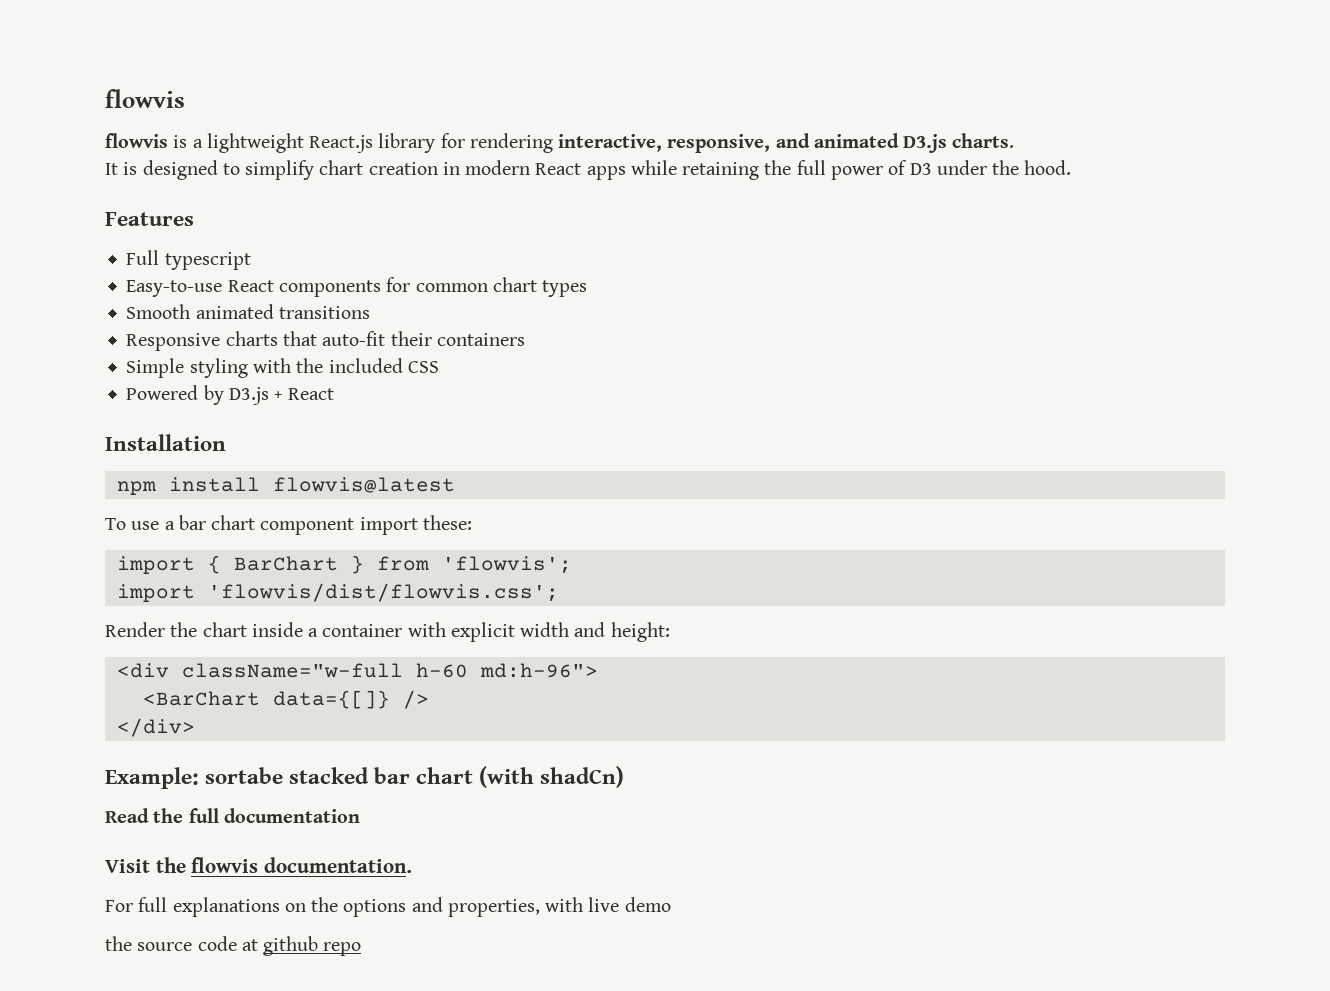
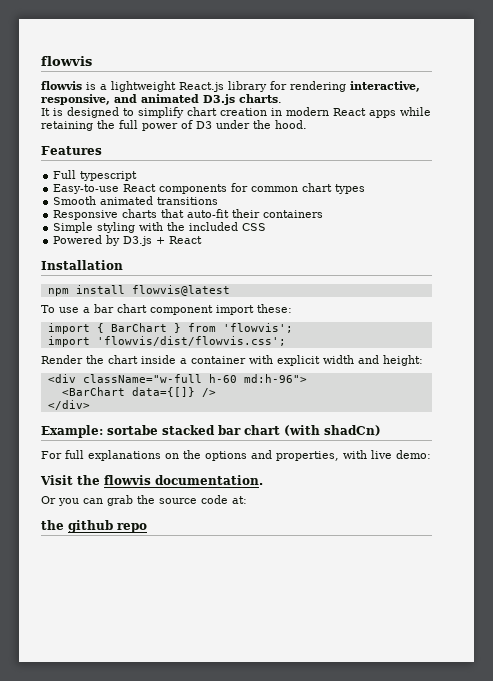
[105,808,360,823] [105,857,413,873] // Read the full documentation // Visit the flowvis documentation. -> (381, 430) none
[624,897,671,912] demo // -> [396,450,431,459] [40,475,263,485] [41,495,133,506] demo: // Visit the flowvis documentation. // Or you can grab
[241,939,258,951] at -> [232,496,247,504] [41,520,64,530] at: // the

